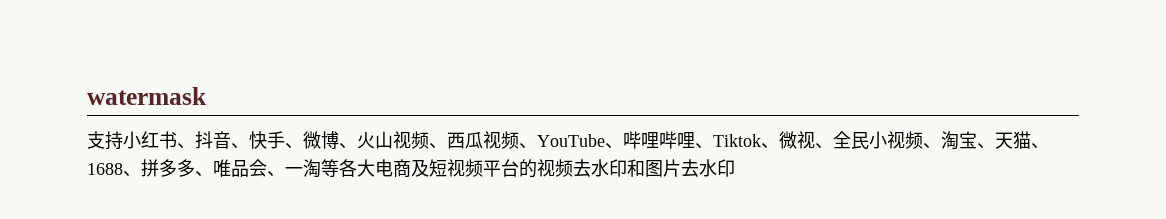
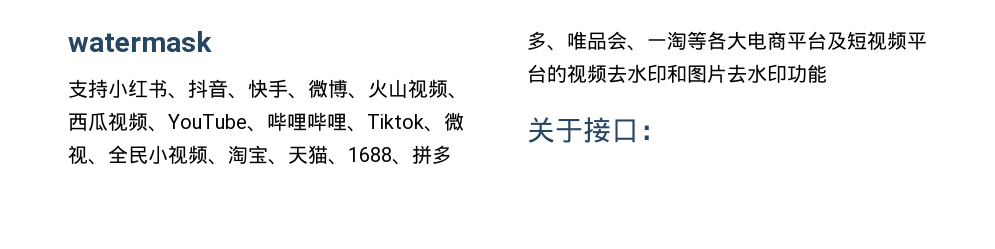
(411, 168) none -> [787,31,827,50] 平台
(735, 168) none -> [787,64,827,83] [527,117,667,143] 功能 // 关于接口：

